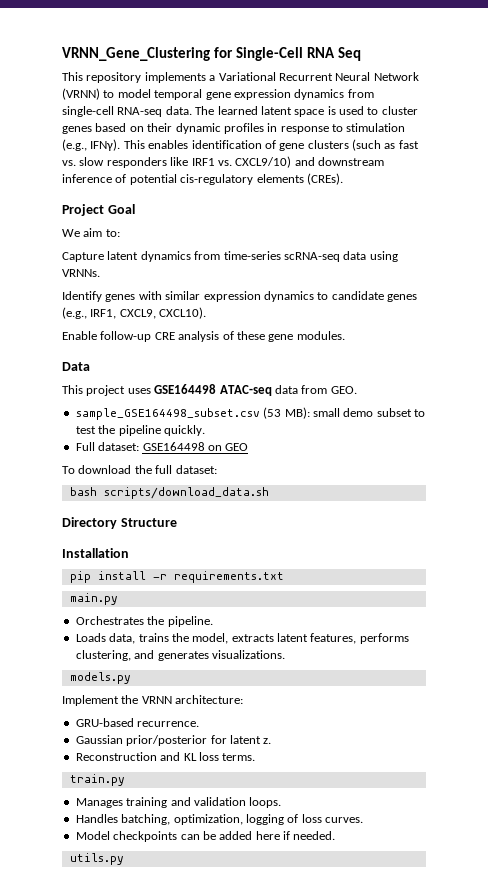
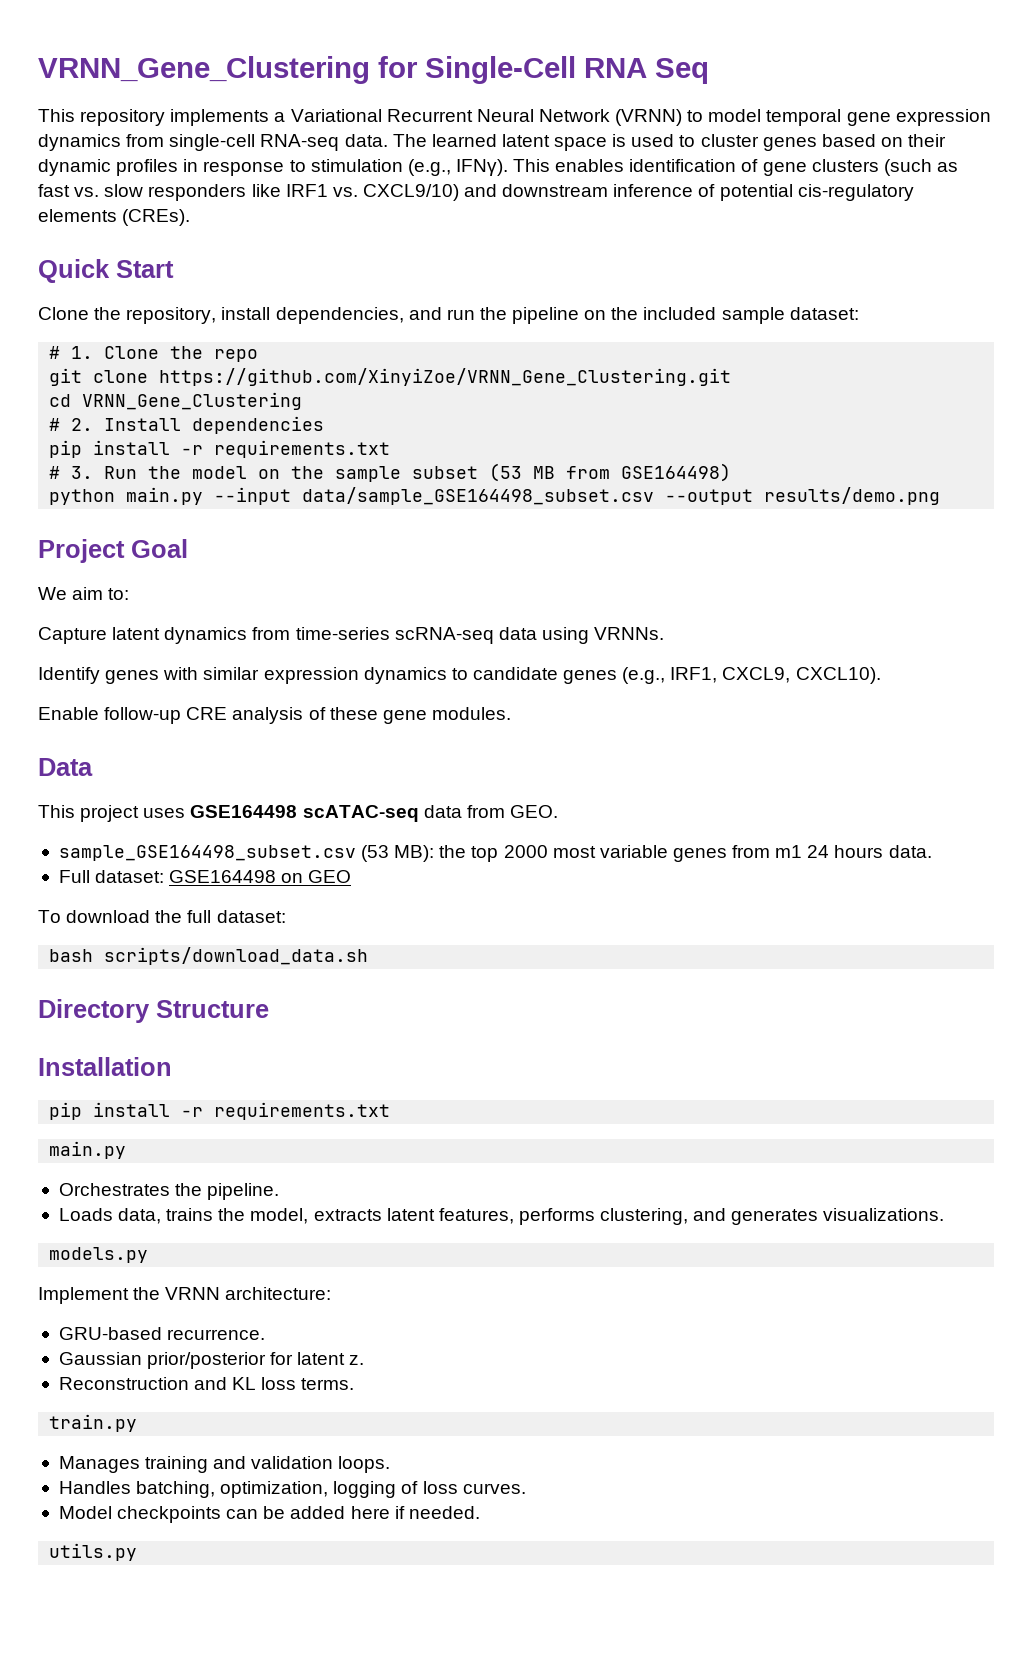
(343, 179) none -> [38,259,174,283] [38,307,859,324] [49,346,259,362] [49,368,732,386] [49,392,303,410] [49,416,325,434] [49,440,391,458] [49,463,732,482] [49,487,941,505] // Quick Start // Clone the repository, install dependencies, and run the pipeline on the included sample dataset: // # 1. Clone the repo // git clone https://github.com/XinyiZoe/VRNN_Gene_Clustering.git // cd VRNN_Gene_Clustering // # 2. Install dependencies // pip install -r requirements.txt // # 3. Run the model on the sample subset (53 MB from GSE164498) // python main.py --input data/sample_GSE164498_subset.csv --output results/demo.png
[219,385,272,396] ATAC-seq -> [302,805,419,822] scATAC-seq
[312,408,425,417] [75,425,205,436] small demo subset to test the pipeline quickly. -> [439,845,932,862] the top 2000 most variable genes from m1 24 hours data.

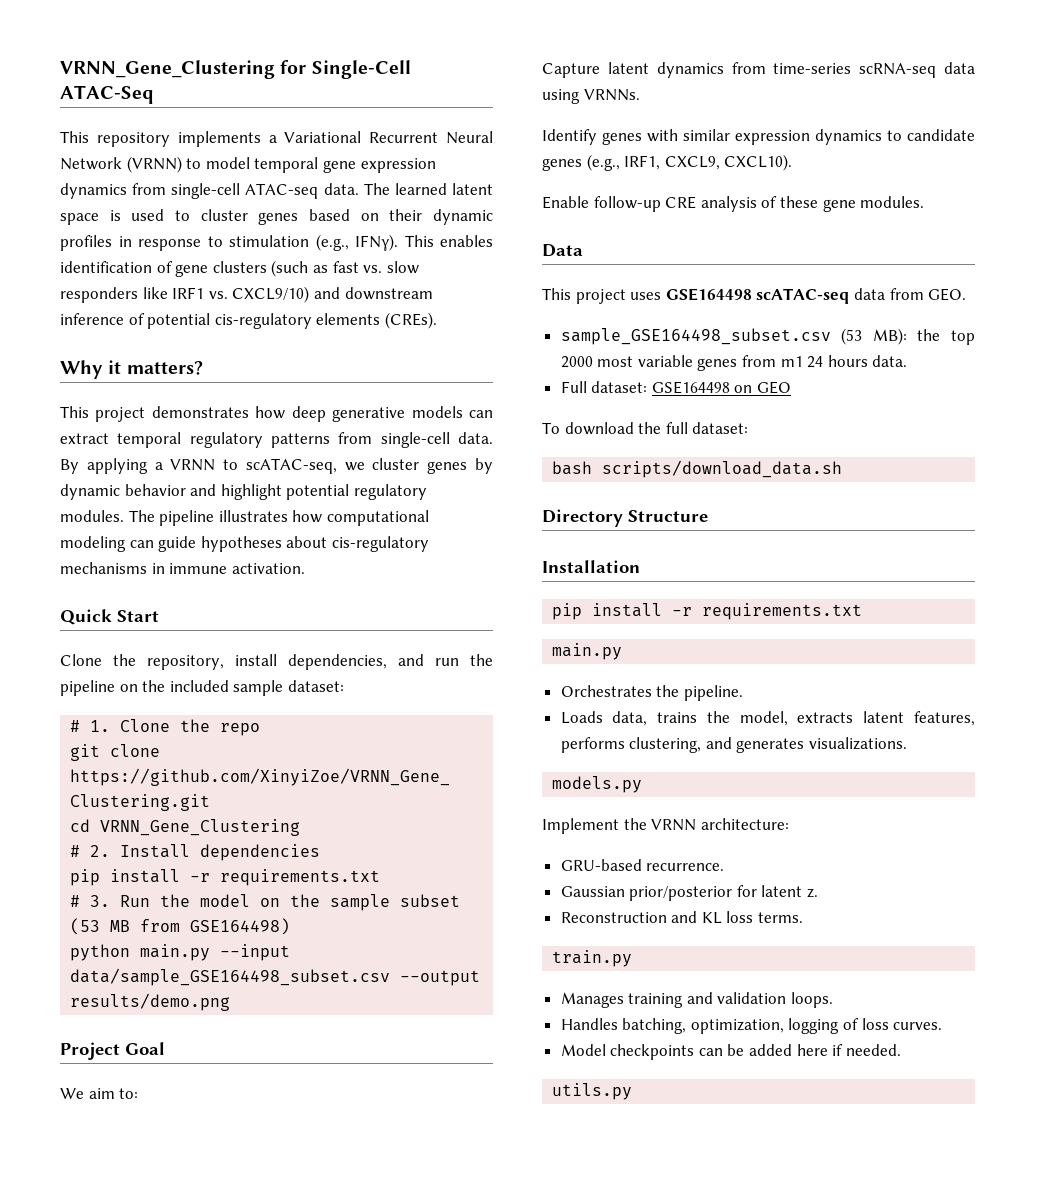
[584,58,709,84] RNA Seq -> [60,85,154,104] ATAC-Seq
[260,134,340,151] RNA-seq -> [245,183,319,199] ATAC-seq
(191, 217) none -> [60,360,203,379] [60,406,493,422] [60,432,493,448] [60,458,493,474] [60,484,427,500] [60,510,429,526] [60,536,429,552] [60,562,305,574] // Why it matters? // This project demonstrates how deep generative models can extract temporal regulatory patterns from single-cell data. By applying a VRNN to scATAC-seq, we cluster genes by dynamic behavior and highlight potential regulatory modules. The pipeline illustrates how computational modeling can guide hypotheses about cis-regulatory mechanisms in immune activation.

